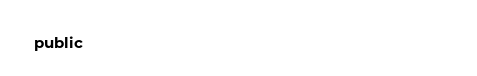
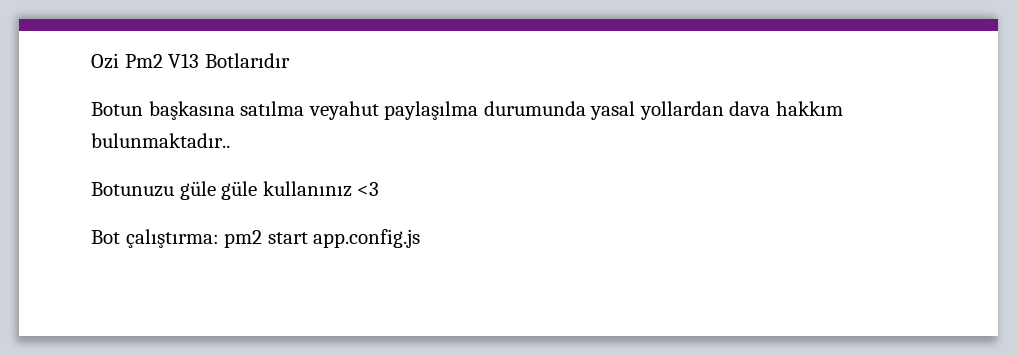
[34,36,83,51] public -> [91,53,290,69] [91,101,843,120] [91,133,230,148] [91,181,380,200] [91,229,421,248] Ozi Pm2 V13 Botlarıdır // Botun başkasına satılma veyahut paylaşılma durumunda yasal yollardan dava hakkım bulunmaktadır.. // Botunuzu güle güle kullanınız <3 // Bot çalıştırma: pm2 start app.config.js

